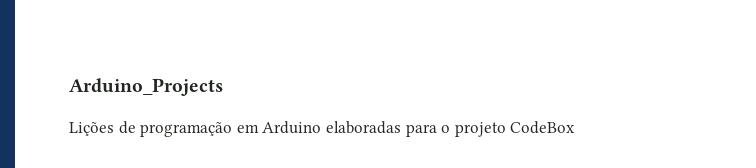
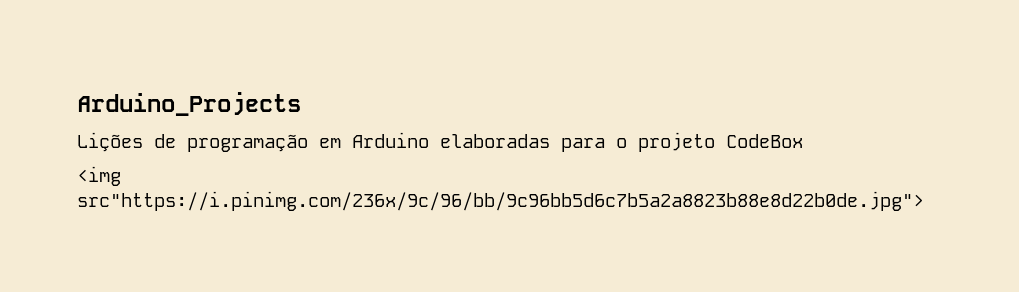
(576, 127) none -> [77,166,121,186] [77,191,924,211] // <img src"https://i.pinimg.com/236x/9c/96/bb/9c96bb5d6c7b5a2a8823b88e8d22b0de.jpg">

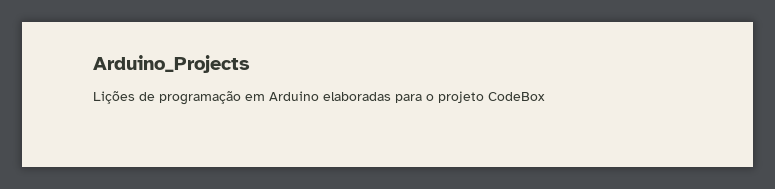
[77,166,121,186] [77,191,924,211] // <img src"https://i.pinimg.com/236x/9c/96/bb/9c96bb5d6c7b5a2a8823b88e8d22b0de.jpg"> -> (545, 96) none

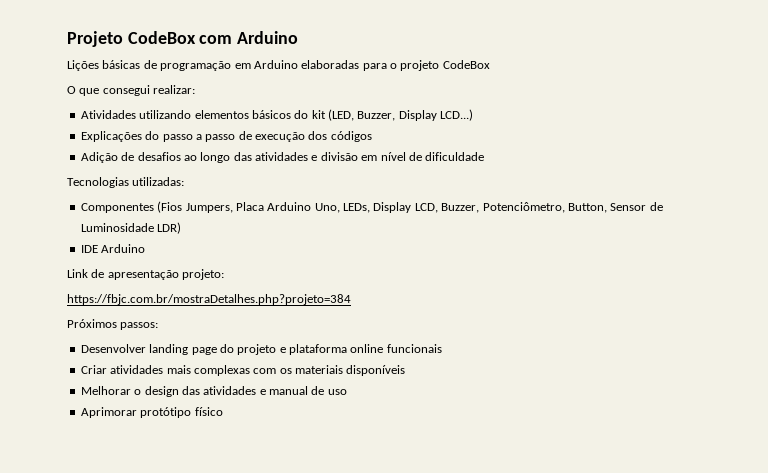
[93,55,250,73] Arduino_Projects -> [67,31,299,47] Projeto CodeBox com Arduino
(135, 97) none -> [102,60,141,69] básicas
(545, 96) none -> [67,85,196,96] [80,109,474,121] [80,131,372,142] [80,152,485,163] [67,177,185,188] [80,201,663,213] [80,222,182,234] [80,244,146,253] [67,269,225,280] [67,294,351,305] [67,319,159,330] [80,344,442,355] [80,365,406,376] [80,386,347,397] [80,407,223,418] // O que consegui realizar: // Atividades utilizando elementos básicos do kit (LED, Buzzer, Display LCD...) // Explicações do passo a passo de execução dos códigos // Adição de desafios ao longo das atividades e divisão em nível de dificuldade // Tecnologias utilizadas: // Componentes (Fios Jumpers, Placa Arduino Uno, LEDs, Display LCD, Buzzer, Potenciômetro, Button, Sensor de Luminosidade LDR) // IDE Arduino // Link de apresentação projeto: // https://fbjc.com.br/mostraDetalhes.php?projeto=384 // Próximos passos: // Desenvolver landing page do projeto e plataforma online funcionais // Criar atividades mais complexas com os materiais disponíveis // Melhorar o design das atividades e manual de uso // Aprimorar protótipo físico

